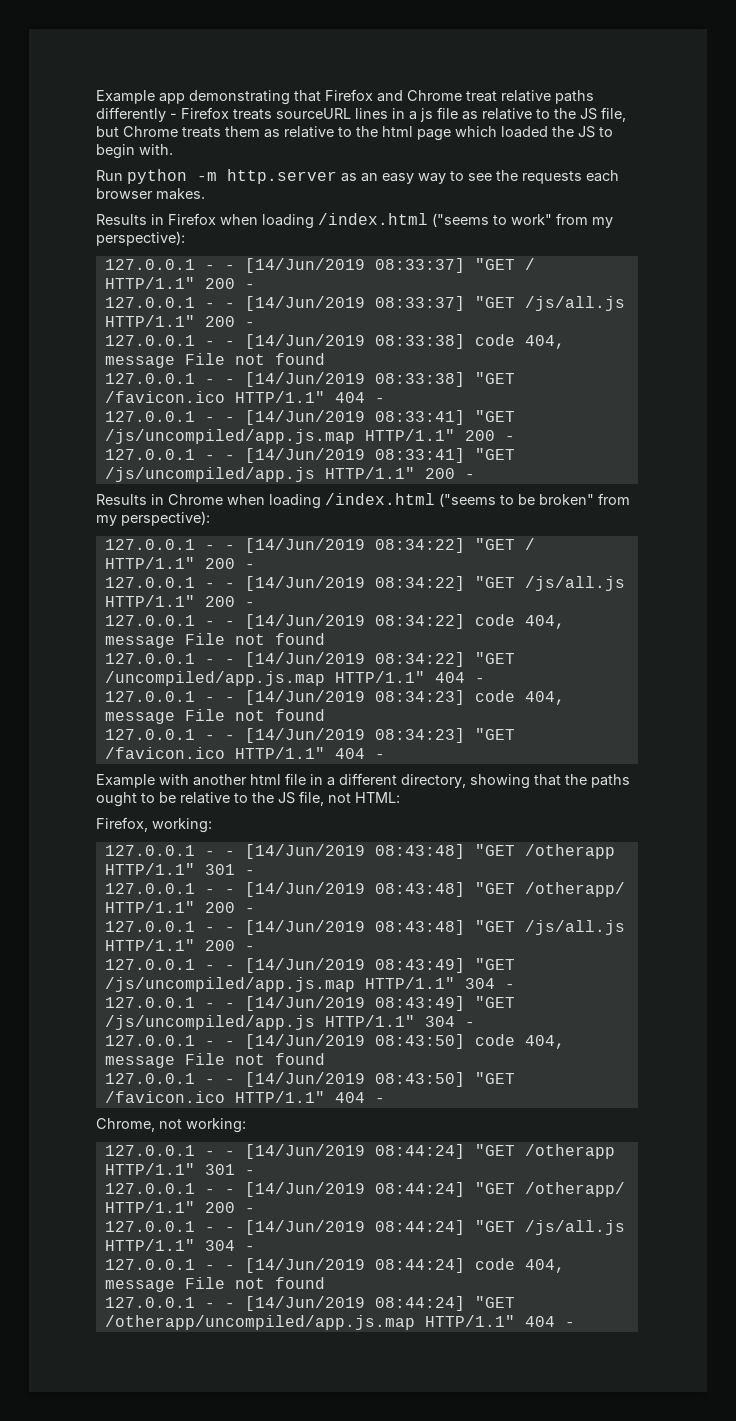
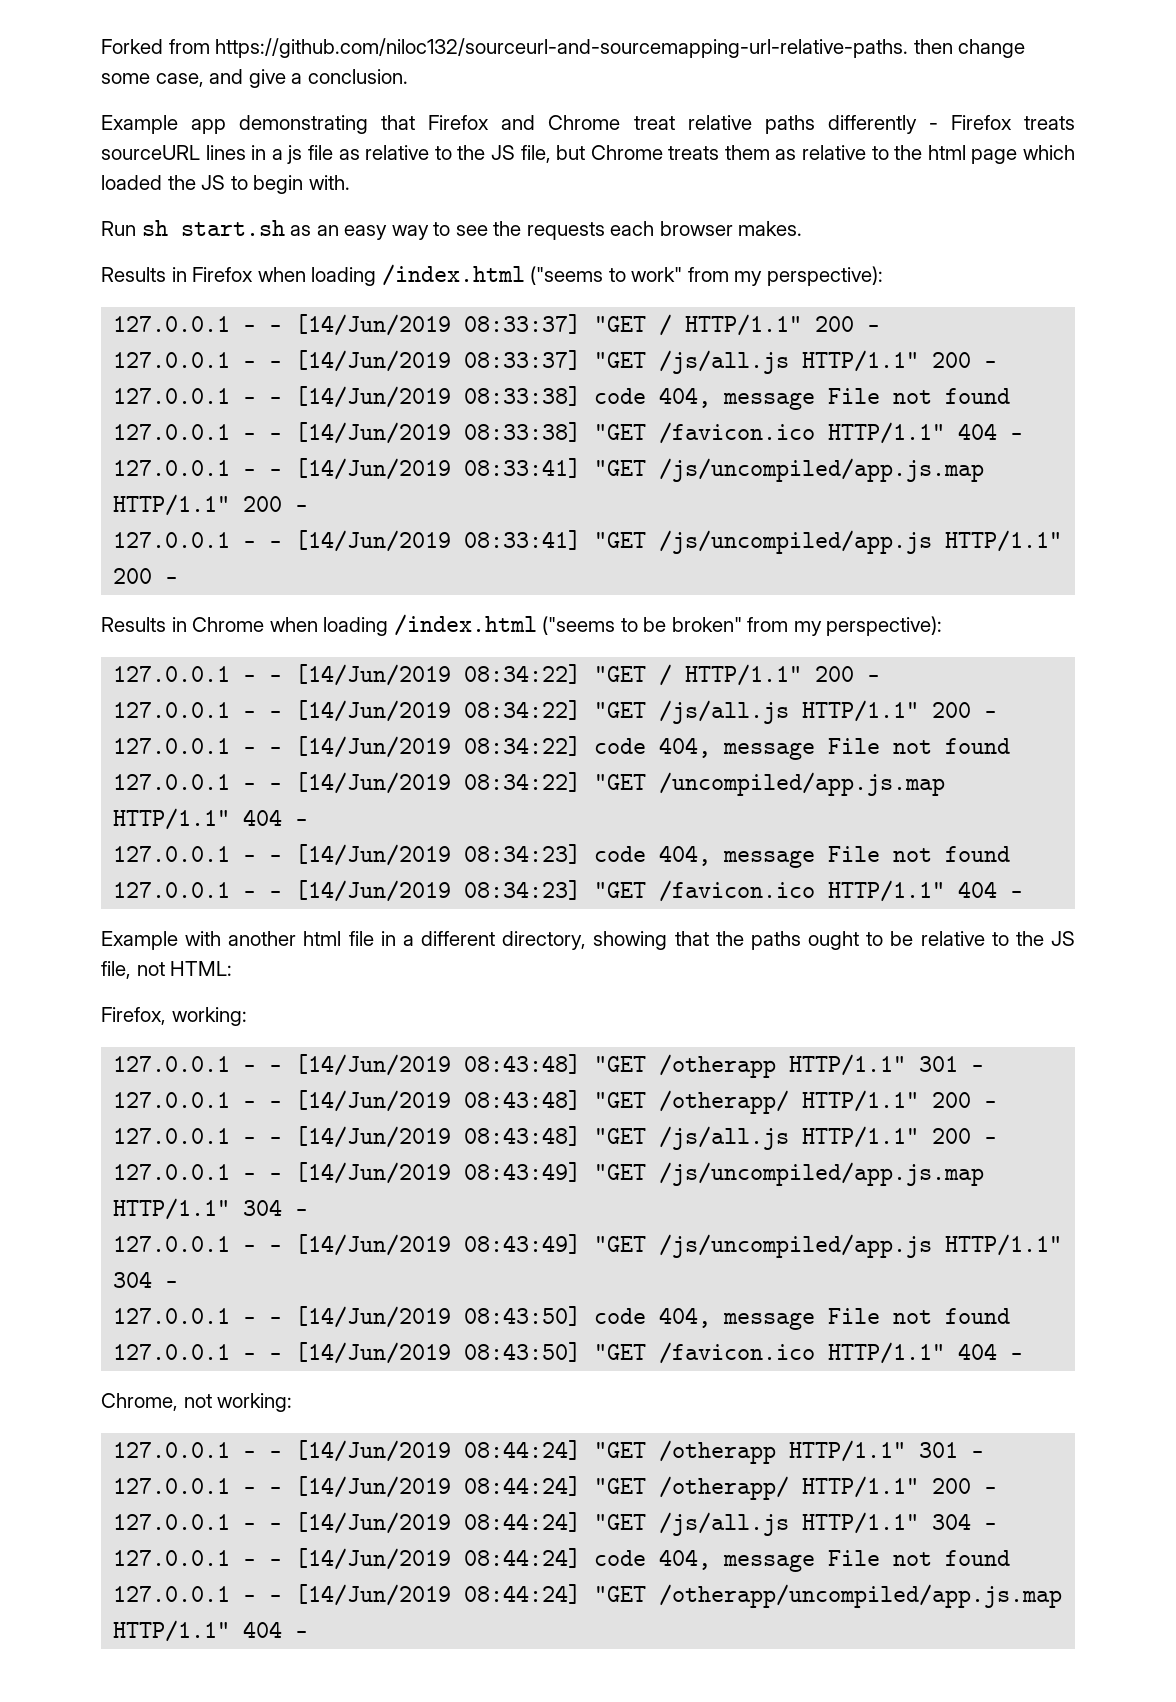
(96, 97) none -> [101,38,1026,58] [101,69,408,88] Forked from https://github.com/niloc132/sourceurl-and-sourcemapping-url-relative-paths. then change some case, and give a conclusion. //
[127,169,337,184] python -m http.server -> [141,220,285,236] sh start.sh

